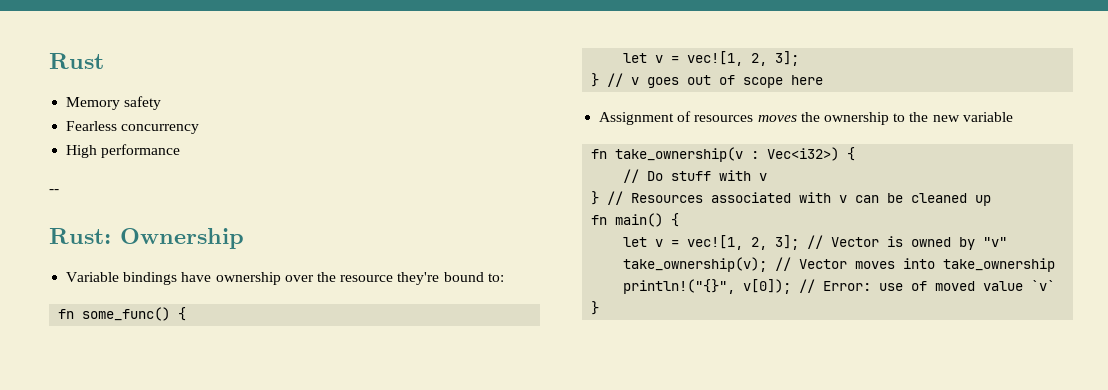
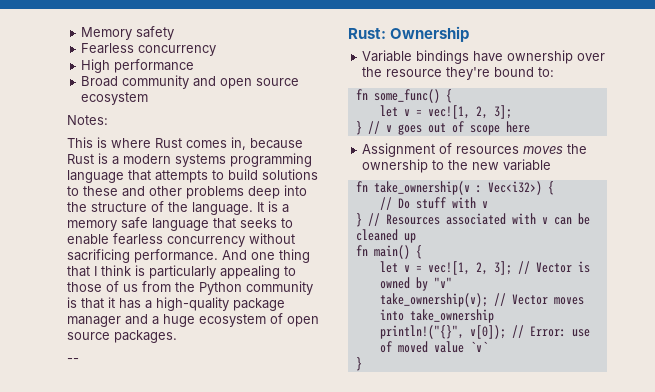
[49,53,104,69] Rust // -> (81, 33) none
(181, 151) none -> [81,75,300,89] [81,92,149,105] [67,115,108,125] [67,137,303,150] [67,153,312,167] [67,169,318,183] [67,185,307,199] [67,201,289,215] [67,217,293,231] [67,233,295,247] [67,249,310,263] [67,265,296,279] [67,281,313,295] [67,297,285,311] [67,313,319,327] [67,330,177,343] // Broad community and open source ecosystem // Notes: // This is where Rust comes in, because Rust is a modern systems programming language that attempts to build solutions to these and other problems deep into the structure of the language. It is a memory safe language that seeks to enable fearless concurrency without sacrificing performance. And one thing that I think is particularly appealing to those of us from the Python community is that it has a high-quality package manager and a huge ecosystem of open source packages.

